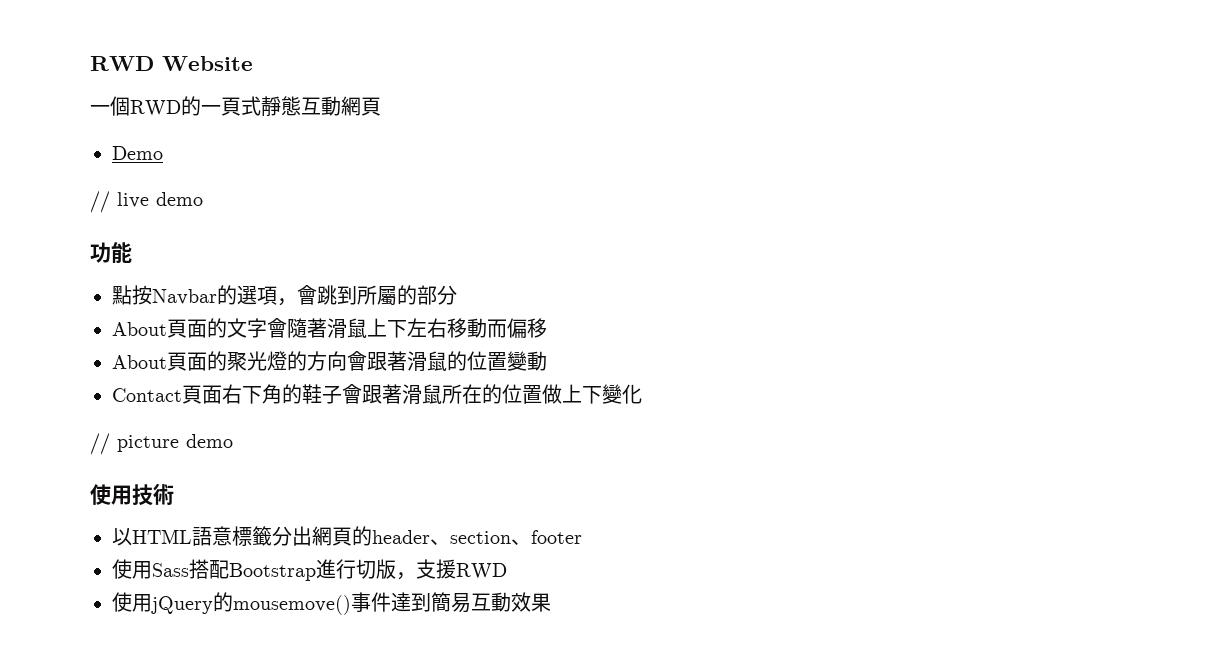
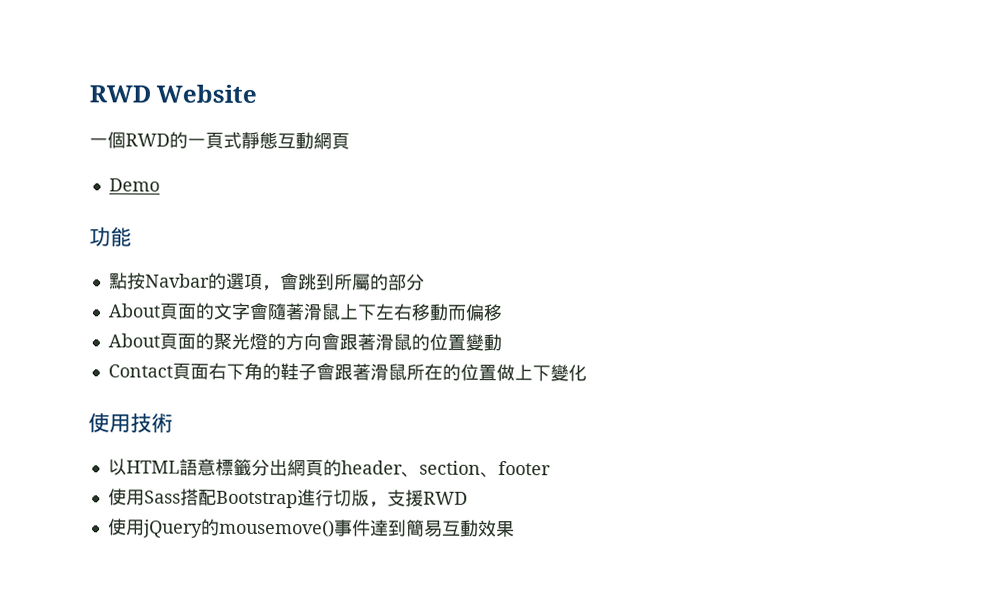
[90,191,203,213] // // live demo -> (160, 185) none
[90,433,233,455] // // picture demo -> (587, 373) none

